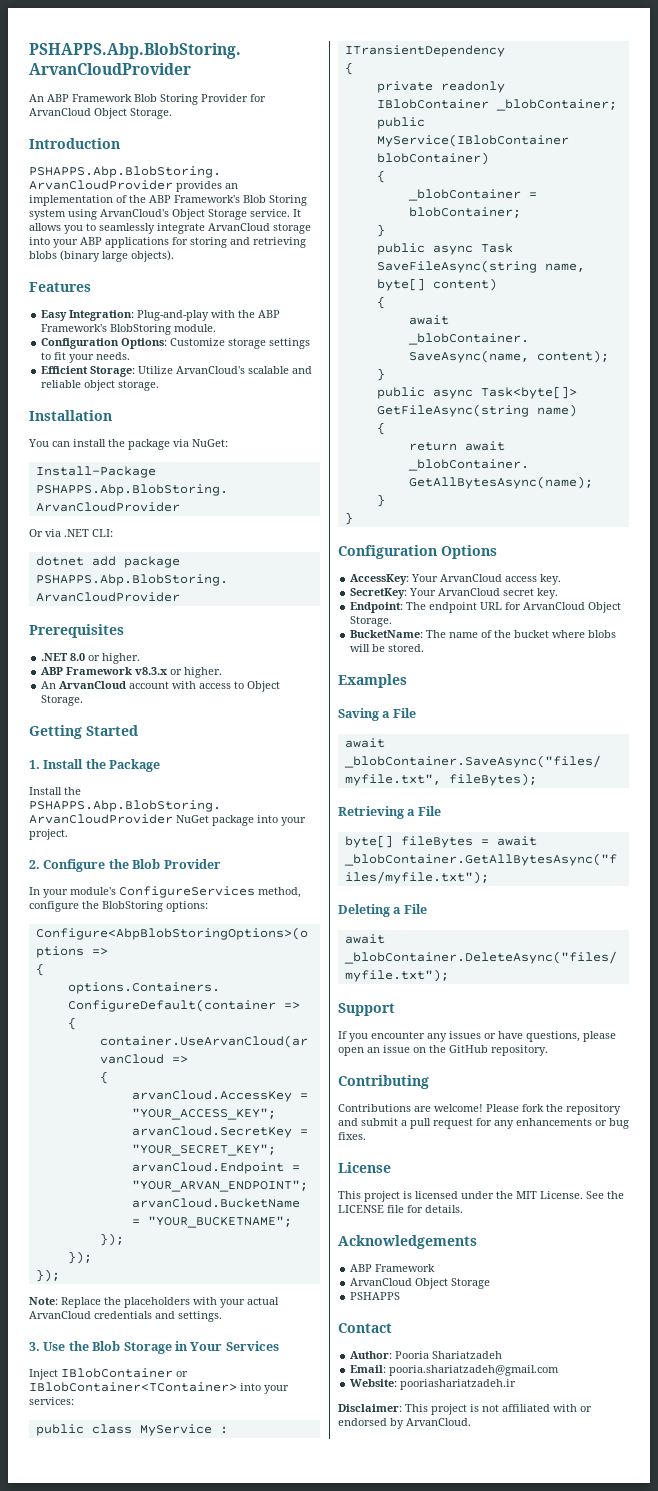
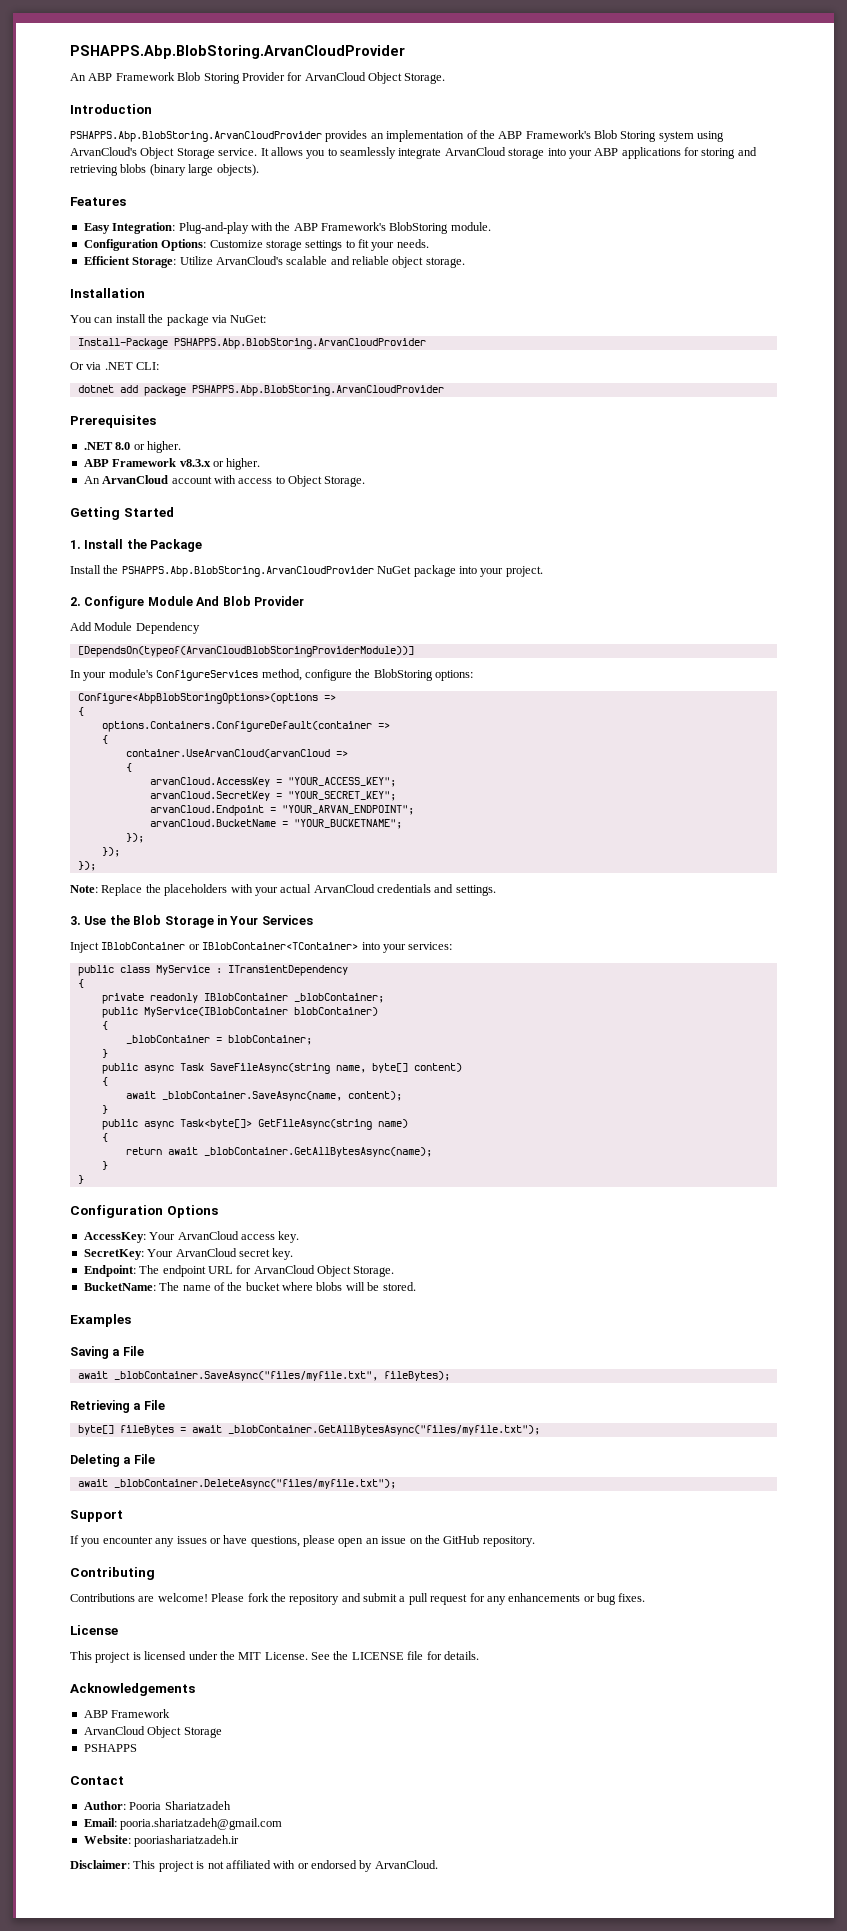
[108,859,129,869] the -> [147,596,220,606] Module And
(221, 864) none -> [70,622,200,634] [77,646,414,657] // Add Module Dependency // [DependsOn(typeof(ArvanCloudBlobStoringProviderModule))]

